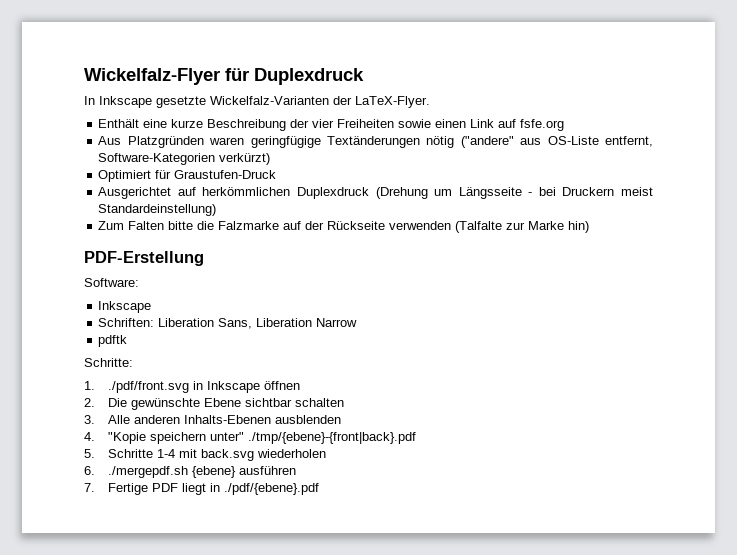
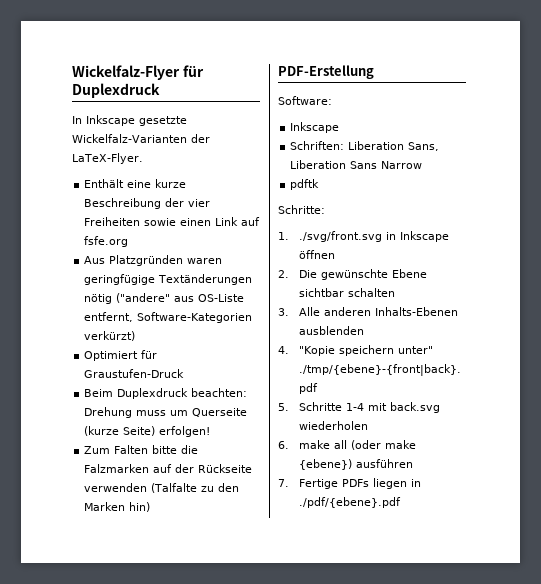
[98,187,653,199] [98,204,217,216] Ausgerichtet auf herkömmlichen Duplexdruck (Drehung um Längsseite - bei Druckern meist Standardeinstellung) -> [84,388,248,399] [84,407,248,418] [84,426,211,437] Beim Duplexdruck beachten: Drehung muss um Querseite (kurze Seite) erfolgen!
[218,221,280,230] Falzmarke -> [84,464,150,473] Falzmarken
[506,221,565,230] zur Marke -> [201,483,240,492] [84,502,126,511] zu den Marken
(313, 322) none -> [350,161,378,169] Sans
[107,381,189,393] ./pdf/front.svg -> [299,231,383,242] ./svg/front.svg
[107,466,236,478] ./mergepdf.sh {ebene} -> [299,440,417,450] [299,459,353,470] make all (oder make {ebene})
[151,483,206,495] PDF liegt -> [342,478,408,489] PDFs liegen

